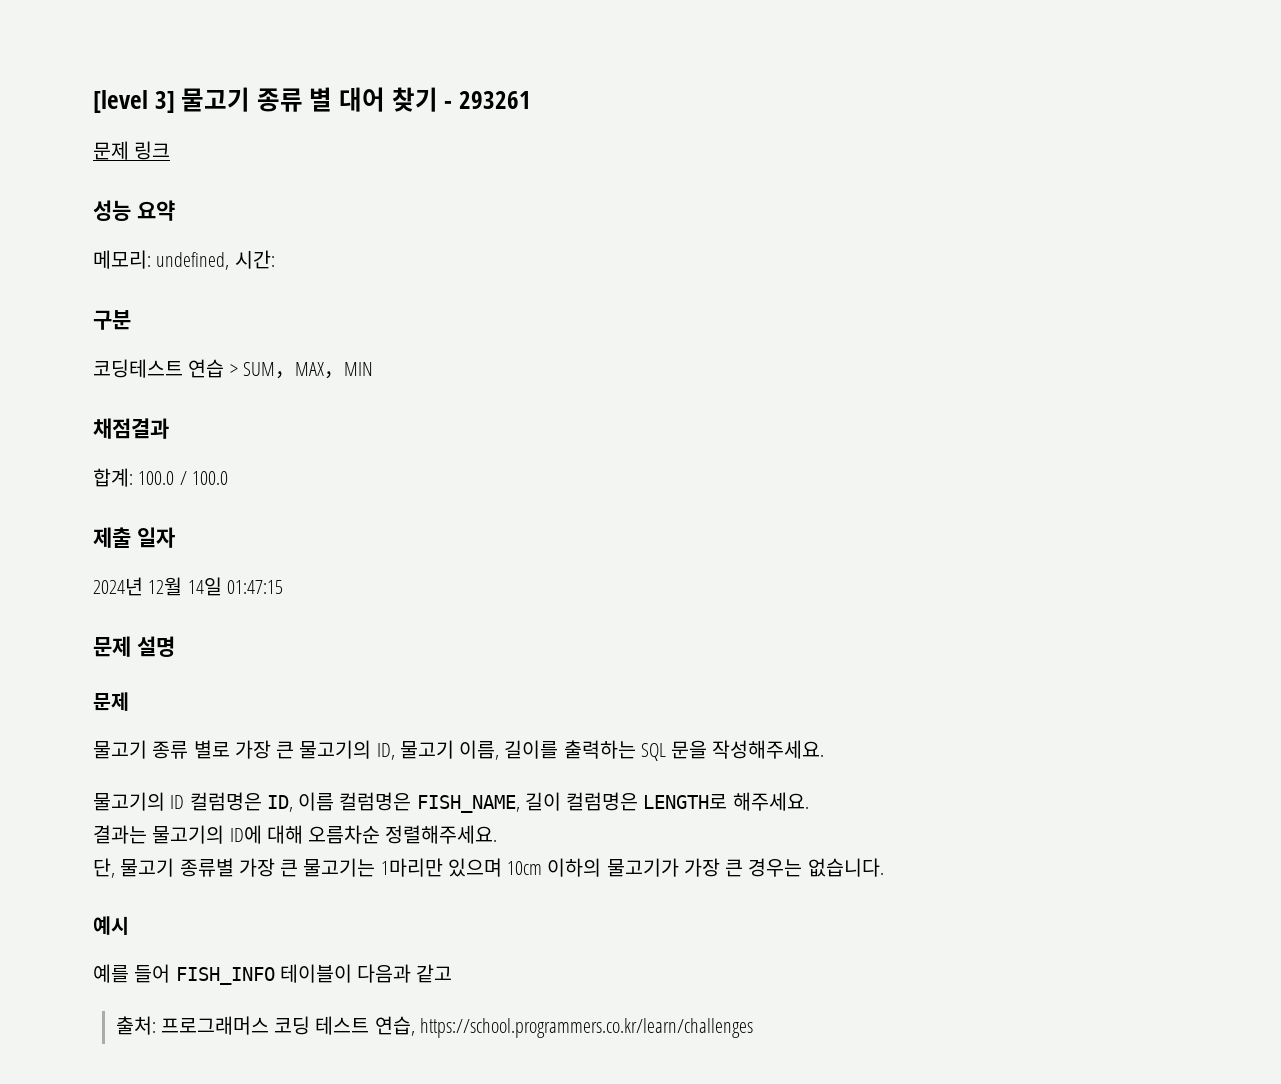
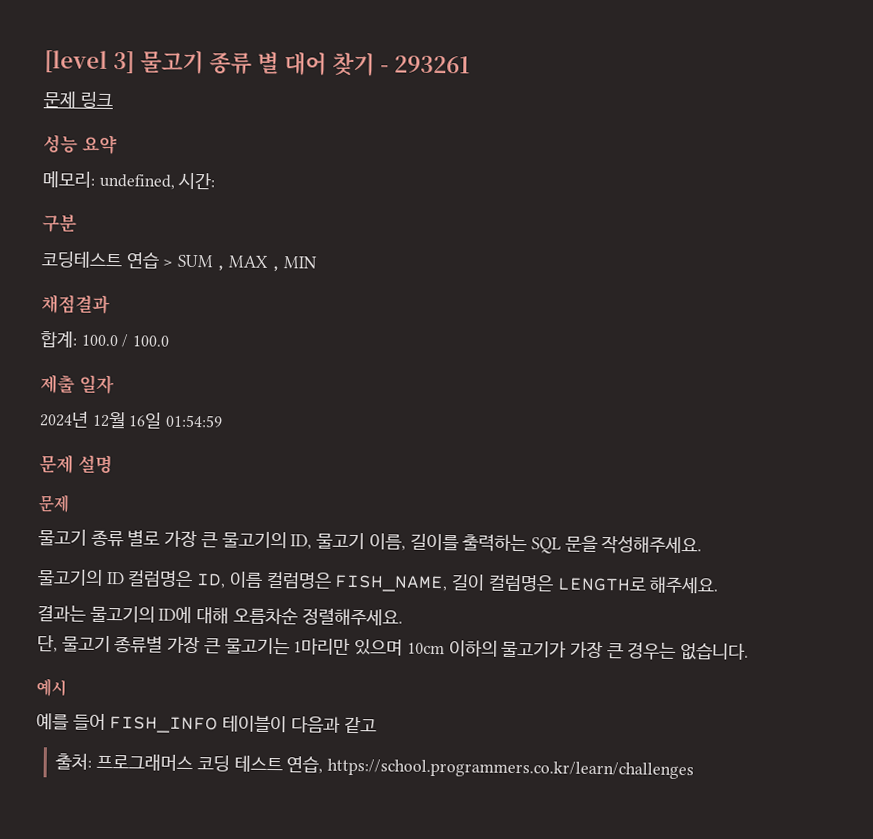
[187,577,283,596] 14일 01:47:15 -> [128,412,224,429] 16일 01:54:59

